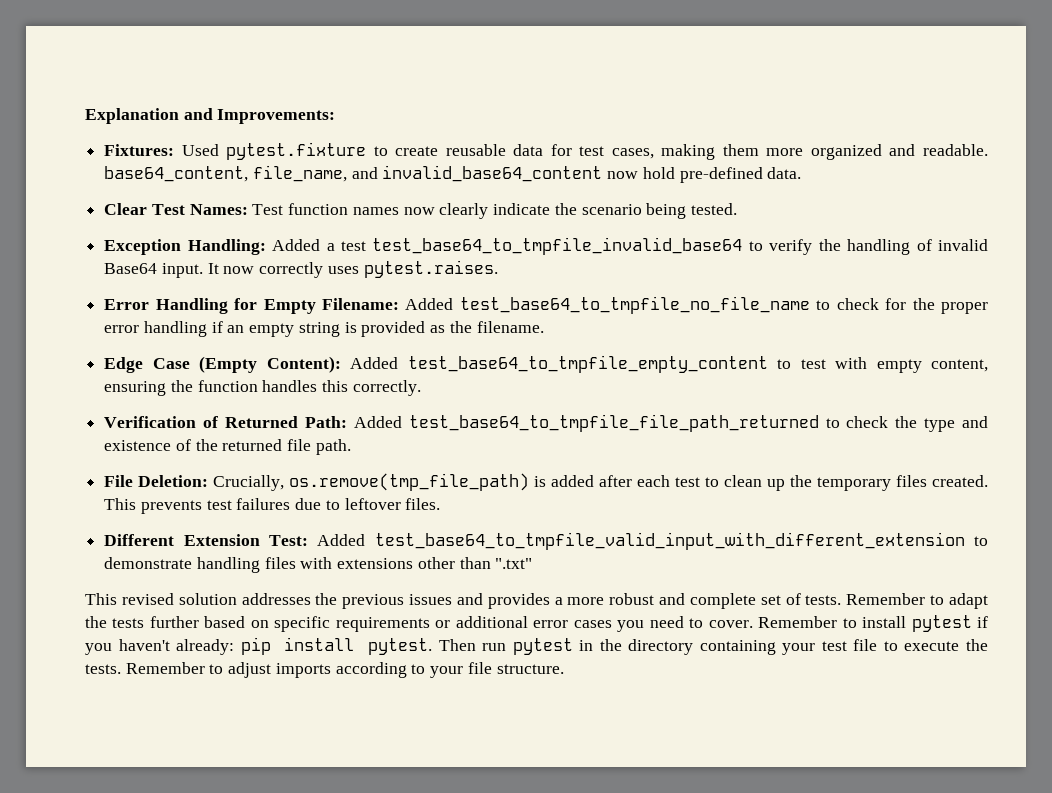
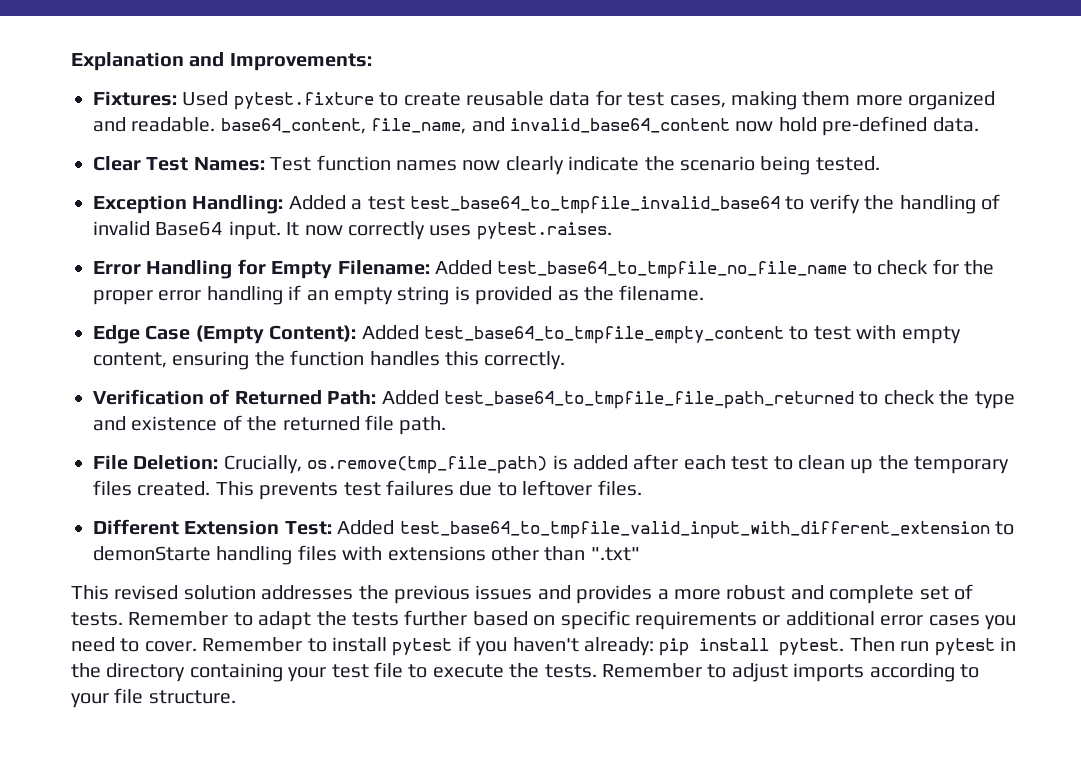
[104,557,193,569] demonstrate -> [93,546,211,561] demonStarte

